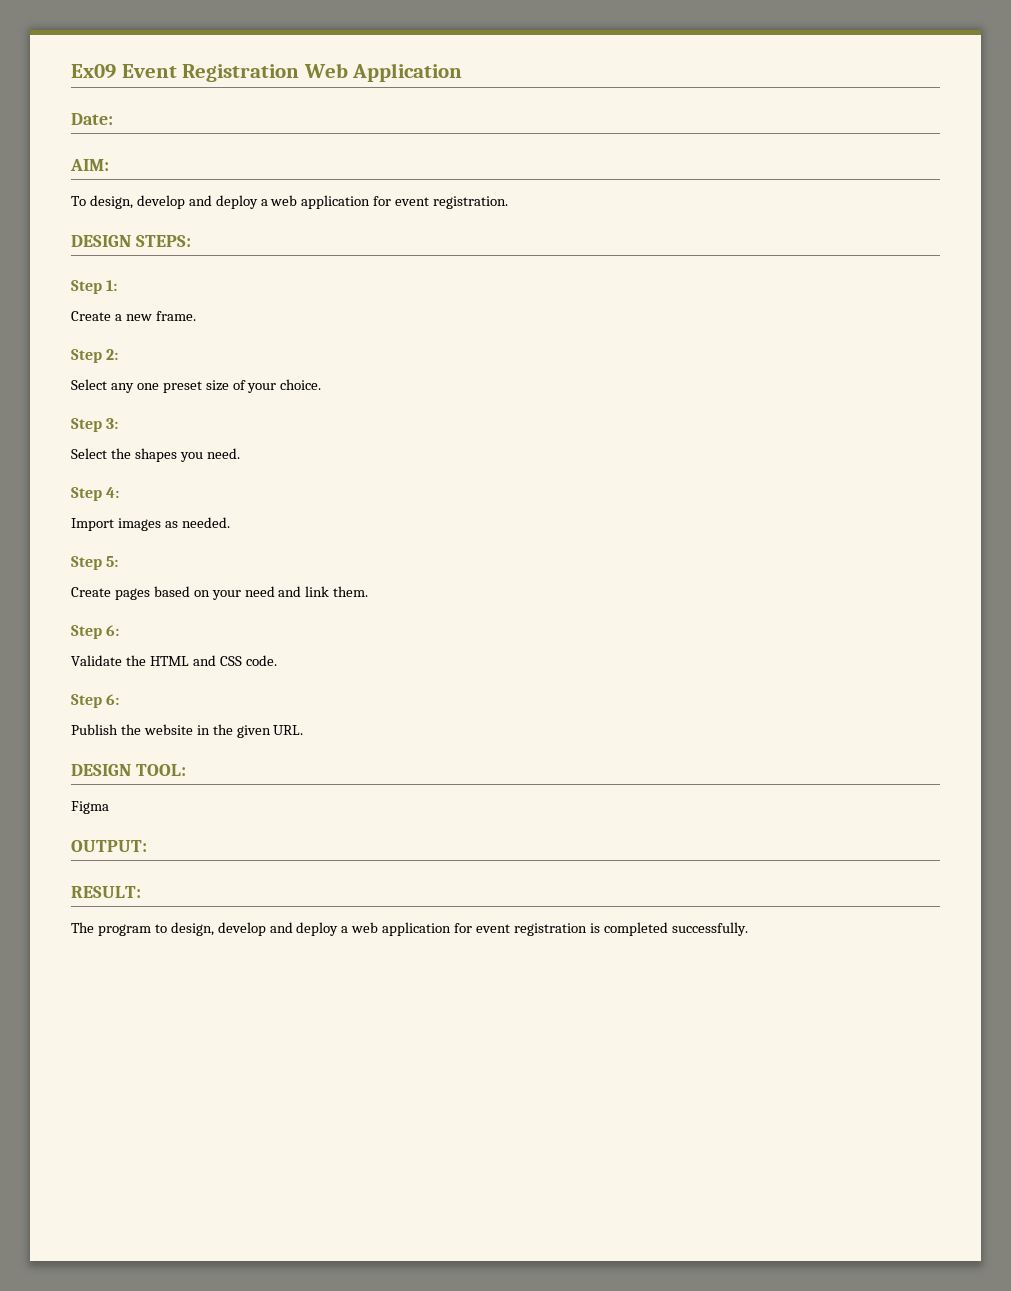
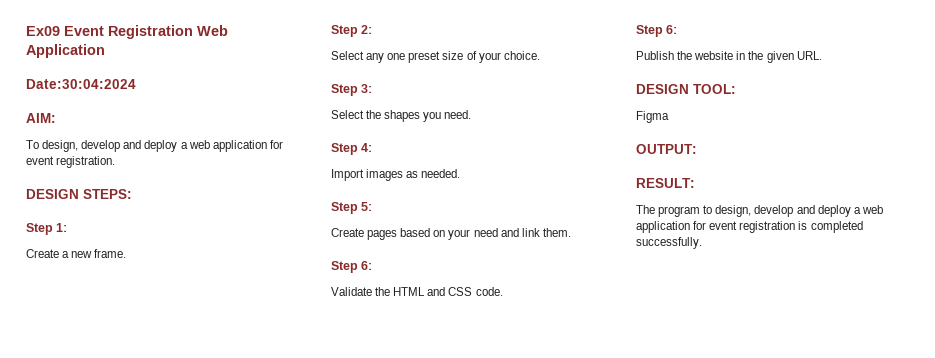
[71,113,113,125] Date: -> [26,79,136,89] Date:30:04:2024

